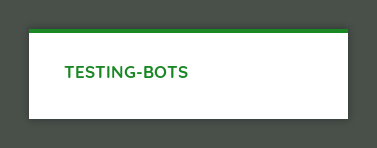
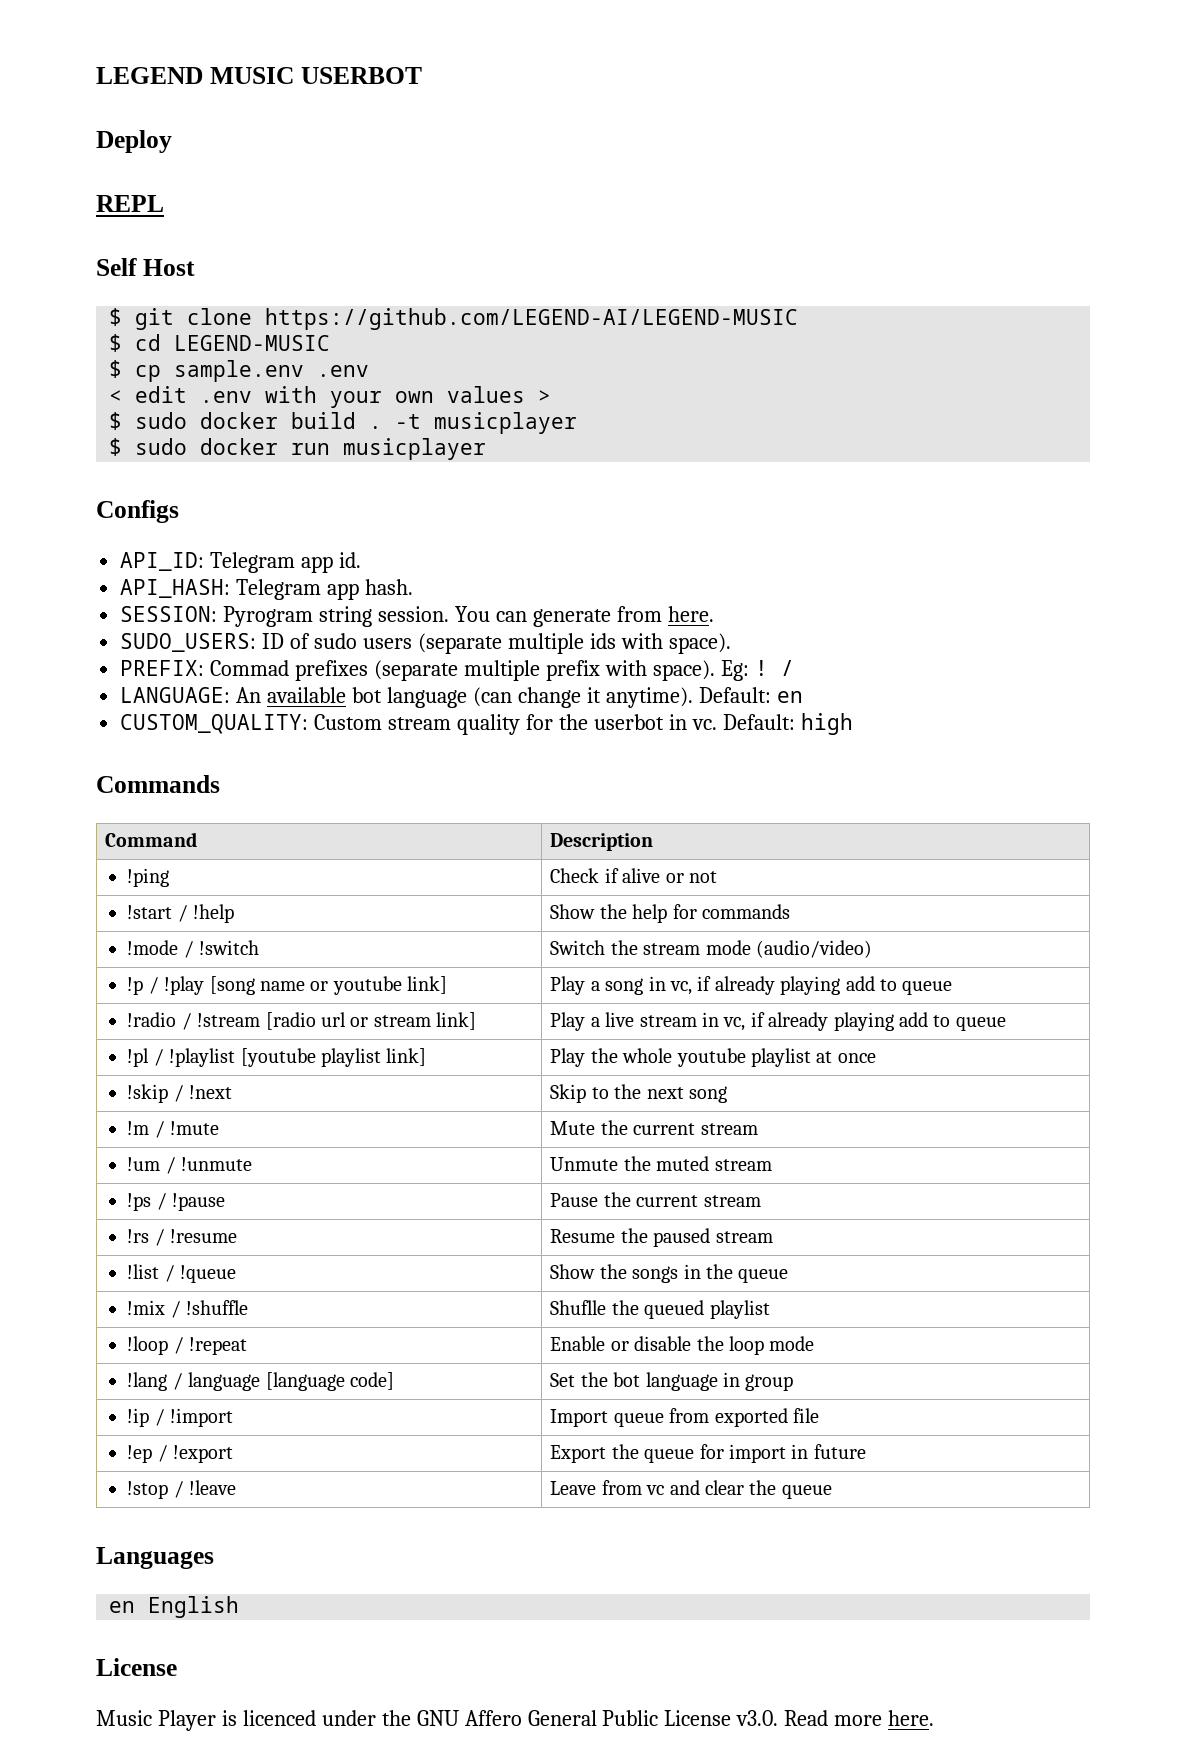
[64,66,188,78] TESTING-BOTS -> [96,67,422,84] [96,130,172,153] [96,195,164,212] [96,258,195,276] [109,308,799,330] [109,334,331,352] [109,360,370,382] [109,386,552,408] [109,412,578,434] [109,438,487,460] [96,500,179,523] [120,552,362,573] [120,579,414,600] [120,606,714,627] [120,633,731,654] [120,660,794,681] [120,687,803,708] [120,713,853,735] [96,775,220,793] [105,832,198,847] [550,833,654,851] [127,868,170,887] [550,868,717,883] [127,904,235,923] [550,904,790,923] [127,940,260,958] [550,940,872,958] [127,976,448,995] [550,976,953,995] [127,1012,477,1030] [550,1012,1006,1031] [127,1048,427,1067] [550,1048,876,1067] [127,1084,233,1103] [550,1084,727,1103] [127,1121,220,1138] [550,1120,758,1135] [127,1157,253,1174] [550,1156,772,1171] [127,1193,226,1211] [550,1192,761,1207] [127,1229,238,1246] [550,1228,773,1247] [127,1264,237,1283] [550,1264,789,1283] [127,1300,249,1318] [550,1300,770,1319] [127,1336,248,1355] [550,1336,815,1355] [127,1372,394,1391] [550,1372,794,1391] [127,1408,234,1427] [550,1408,819,1427] [127,1445,234,1463] [550,1444,866,1463] [127,1480,237,1499] [550,1480,832,1499] [96,1547,214,1569] [109,1596,240,1618] [96,1658,177,1676] [96,1710,935,1731] LEGEND MUSIC USERBOT // Deploy // REPL // Self Host // $ git clone https://github.com/LEGEND-AI/LEGEND-MUSIC // $ cd LEGEND-MUSIC // $ cp sample.env .env // < edit .env with your own values > // $ sudo docker build . -t musicplayer // $ sudo docker run musicplayer // Configs // API_ID: Telegram app id. // API_HASH: Telegram app hash. // SESSION: Pyrogram string session. You can generate from here. // SUDO_USERS: ID of sudo users (separate multiple ids with space). // PREFIX: Commad prefixes (separate multiple prefix with space). Eg: ! / // LANGUAGE: An available bot language (can change it anytime). Default: en // CUSTOM_QUALITY: Custom stream quality for the userbot in vc. Default: high // Commands // Command | Description // !ping | Check if alive or not // !start / !help | Show the help for commands // !mode / !switch | Switch the stream mode (audio/video) // !p / !play [song name or youtube link] | Play a song in vc, if already playing add to queue // !radio / !stream [radio url or stream link] | Play a live stream in vc, if already playing add to queue // !pl / !playlist [youtube playlist link] | Play the whole youtube playlist at once // !skip / !next | Skip to the next song // !m / !mute | Mute the current stream // !um / !unmute | Unmute the muted stream // !ps / !pause | Pause the current stream // !rs / !resume | Resume the paused stream // !list / !queue | Show the songs in the queue // !mix / !shuffle | Shuflle the queued playlist // !loop / !repeat | Enable or disable the loop mode // !lang / language [language code] | Set the bot language in group // !ip / !import | Import queue from exported file // !ep / !export | Export the queue for import in future // !stop / !leave | Leave from vc and clear the queue // Languages // en English // License // Music Player is licenced under the GNU Affero General Public License v3.0. Read more here.

